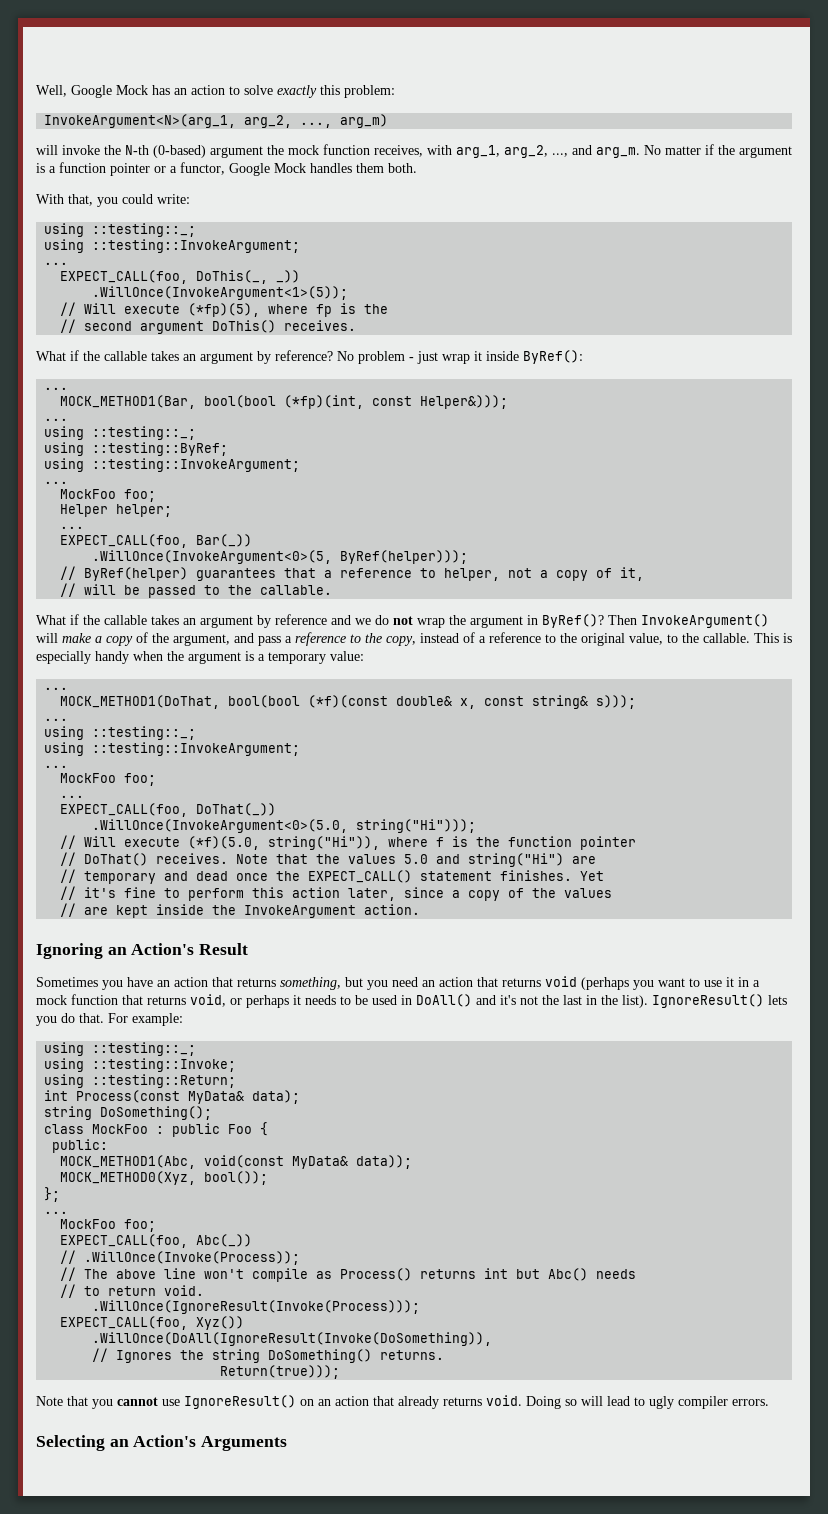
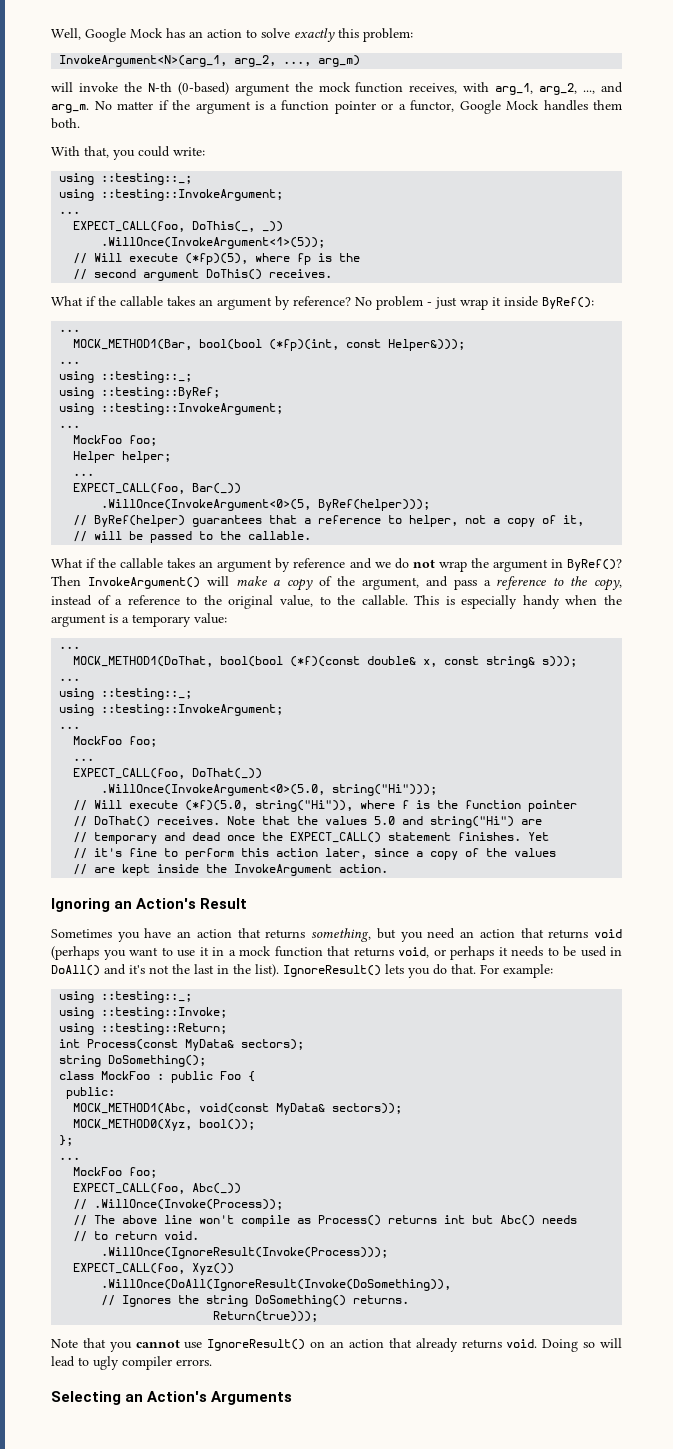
[252,1090,301,1104] data); -> [241,1039,305,1050] sectors);
[356,1155,413,1169] data)); -> [332,1103,403,1114] sectors));

